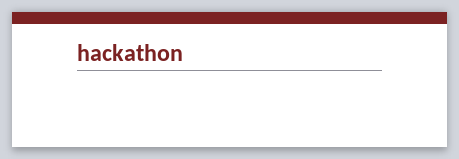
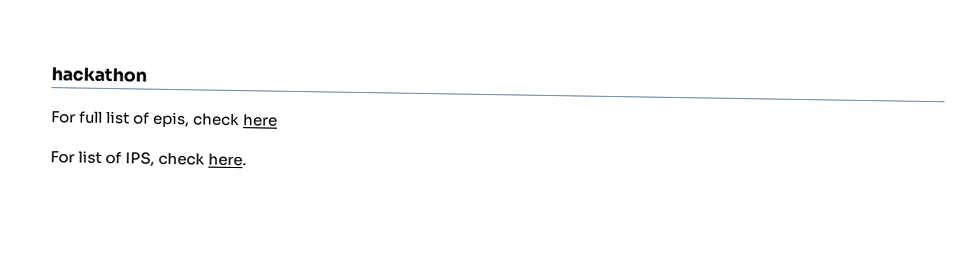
(183, 52) none -> [51,110,279,128] [50,150,248,167] // For full list of epis, check here // For list of IPS, check here.

